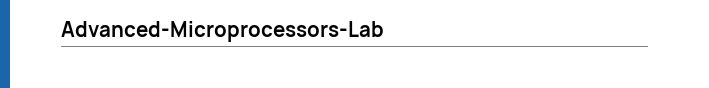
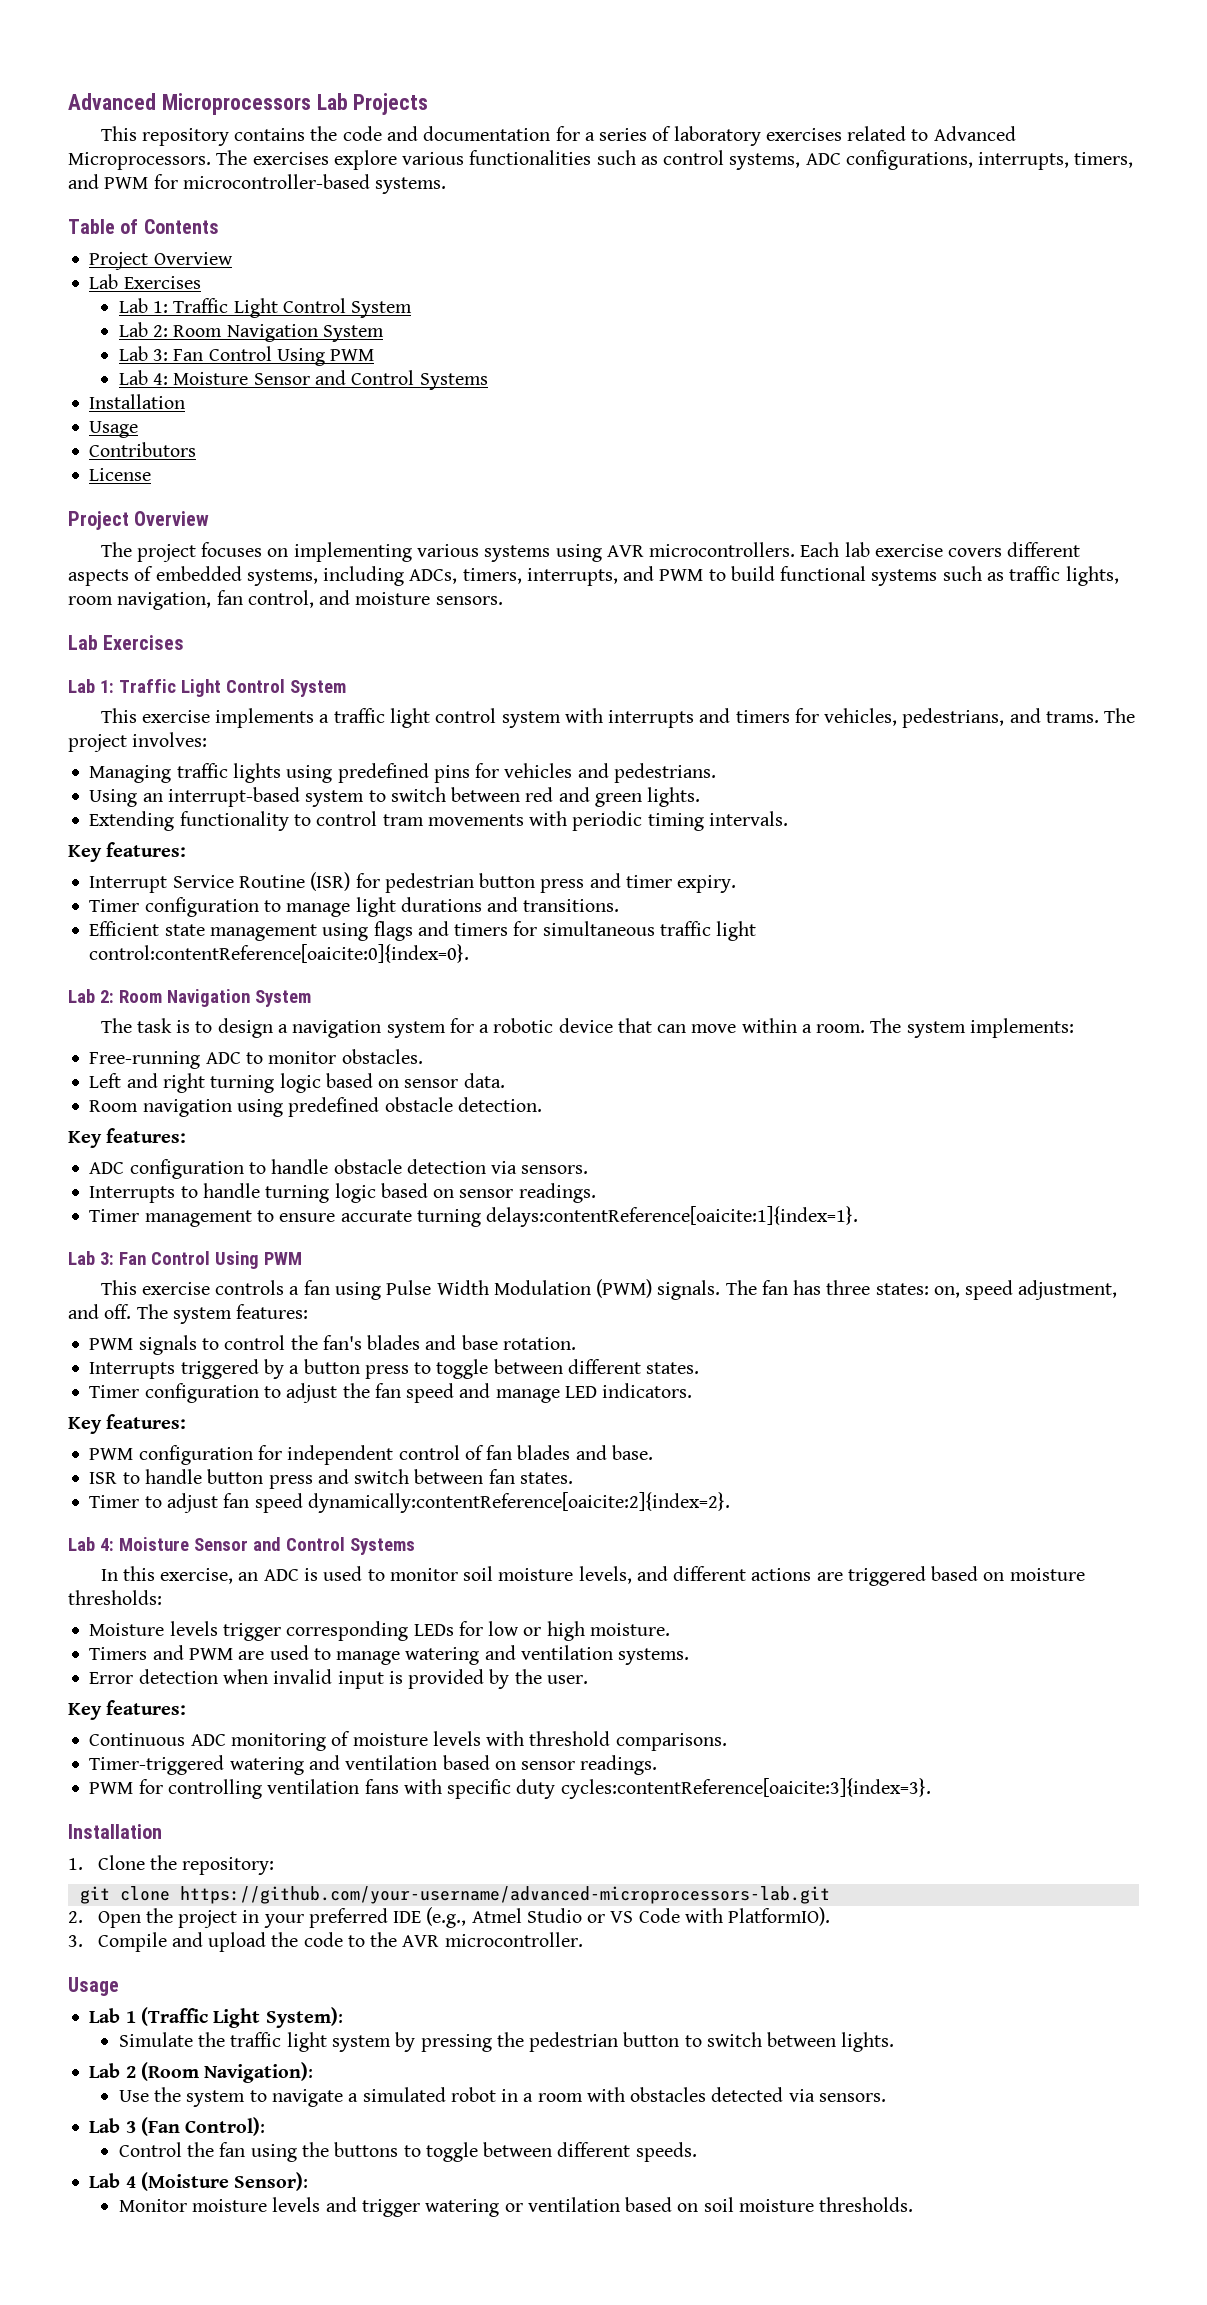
[61,21,384,42] Advanced-Microprocessors-Lab -> [68,93,429,115] [100,126,1016,146] [68,150,1134,170] [68,174,447,194] [68,219,219,234] [89,252,233,270] [89,274,201,289] [118,298,413,318] [118,322,385,342] [118,346,375,366] [118,370,488,390] [89,394,186,409] [89,421,139,438] [89,442,197,457] [89,468,152,481] [68,511,210,530] [100,542,1081,562] [68,566,1119,586] [68,590,503,610] [68,635,185,650] [68,679,346,697] [100,708,1136,728] [68,732,208,752] [89,763,716,783] [89,787,701,807] [89,811,788,831] [68,842,187,862] [89,872,737,893] [89,897,620,917] [89,921,757,941] [89,944,470,963] [68,989,311,1007] [100,1018,1074,1038] [89,1049,423,1069] [89,1073,505,1093] [89,1097,542,1117] [68,1128,187,1148] [89,1159,589,1179] [89,1183,596,1203] [89,1206,859,1227] [68,1251,302,1269] [100,1279,1118,1300] [68,1304,309,1324] [89,1335,576,1355] [89,1359,700,1379] [89,1383,693,1403] [68,1414,187,1434] [89,1445,653,1465] [89,1469,573,1489] [89,1492,730,1513] [68,1537,415,1555] [100,1566,1085,1586] [68,1590,162,1605] [89,1621,670,1641] [89,1645,690,1665] [89,1669,588,1689] [68,1700,187,1720] [89,1731,727,1751] [89,1755,658,1775] [89,1778,931,1799] [68,1824,162,1839] [68,1855,275,1875] [79,1886,830,1904] [68,1907,831,1928] [68,1932,583,1952] [68,1977,119,1996] [89,2007,343,2028] [118,2032,895,2052] [89,2062,314,2083] [118,2087,886,2107] [89,2117,266,2136] [118,2142,697,2162] [89,2172,309,2191] [118,2197,914,2217] Advanced Microprocessors Lab Projects // This repository contains the code and documentation for a series of laboratory exercises related to Advanced Microprocessors. The exercises explore various functionalities such as control systems, ADC configurations, interrupts, timers, and PWM for microcontroller-based systems. // Table of Contents // Project Overview // Lab Exercises // Lab 1: Traffic Light Control System // Lab 2: Room Navigation System // Lab 3: Fan Control Using PWM // Lab 4: Moisture Sensor and Control Systems // Installation // Usage // Contributors // License // Project Overview // The project focuses on implementing various systems using AVR microcontrollers. Each lab exercise covers different aspects of embedded systems, including ADCs, timers, interrupts, and PWM to build functional systems such as traffic lights, room navigation, fan control, and moisture sensors. // Lab Exercises // Lab 1: Traffic Light Control System // This exercise implements a traffic light control system with interrupts and timers for vehicles, pedestrians, and trams. The project involves: // Managing traffic lights using predefined pins for vehicles and pedestrians. // Using an interrupt-based system to switch between red and green lights. // Extending functionality to control tram movements with periodic timing intervals. // Key features: // Interrupt Service Routine (ISR) for pedestrian button press and timer expiry. // Timer configuration to manage light durations and transitions. // Efficient state management using flags and timers for simultaneous traffic light control:contentReference[oaicite:0]{index=0}. // Lab 2: Room Navigation System // The task is to design a navigation system for a robotic device that can move within a room. The system implements: // Free-running ADC to monitor obstacles. // Left and right turning logic based on sensor data. // Room navigation using predefined obstacle detection. // Key features: // ADC configuration to handle obstacle detection via sensors. // Interrupts to handle turning logic based on sensor readings. // Timer management to ensure accurate turning delays:contentReference[oaicite:1]{index=1}. // Lab 3: Fan Control Using PWM // This exercise controls a fan using Pulse Width Modulation (PWM) signals. The fan has three states: on, speed adjustment, and off. The system features: // PWM signals to control the fan's blades and base rotation. // Interrupts triggered by a button press to toggle between different states. // Timer configuration to adjust the fan speed and manage LED indicators. // Key features: // PWM configuration for independent control of fan blades and base. // ISR to handle button press and switch between fan states. // Timer to adjust fan speed dynamically:contentReference[oaicite:2]{index=2}. // Lab 4: Moisture Sensor and Control Systems // In this exercise, an ADC is used to monitor soil moisture levels, and different actions are triggered based on moisture thresholds: // Moisture levels trigger corresponding LEDs for low or high moisture. // Timers and PWM are used to manage watering and ventilation systems. // Error detection when invalid input is provided by the user. // Key features: // Continuous ADC monitoring of moisture levels with threshold comparisons. // Timer-triggered watering and ventilation based on sensor readings. // PWM for controlling ventilation fans with specific duty cycles:contentReference[oaicite:3]{index=3}. // Installation // 1. Clone the repository: // git clone https://github.com/your-username/advanced-microprocessors-lab.git // 2. Open the project in your preferred IDE (e.g., Atmel Studio or VS Code with PlatformIO). // 3. Compile and upload the code to the AVR microcontroller. // Usage // Lab 1 (Traffic Light System): // Simulate the traffic light system by pressing the pedestrian button to switch between lights. // Lab 2 (Room Navigation): // Use the system to navigate a simulated robot in a room with obstacles detected via sensors. // Lab 3 (Fan Control): // Control the fan using the buttons to toggle between different speeds. // Lab 4 (Moisture Sensor): // Monitor moisture levels and trigger watering or ventilation based on soil moisture thresholds.

